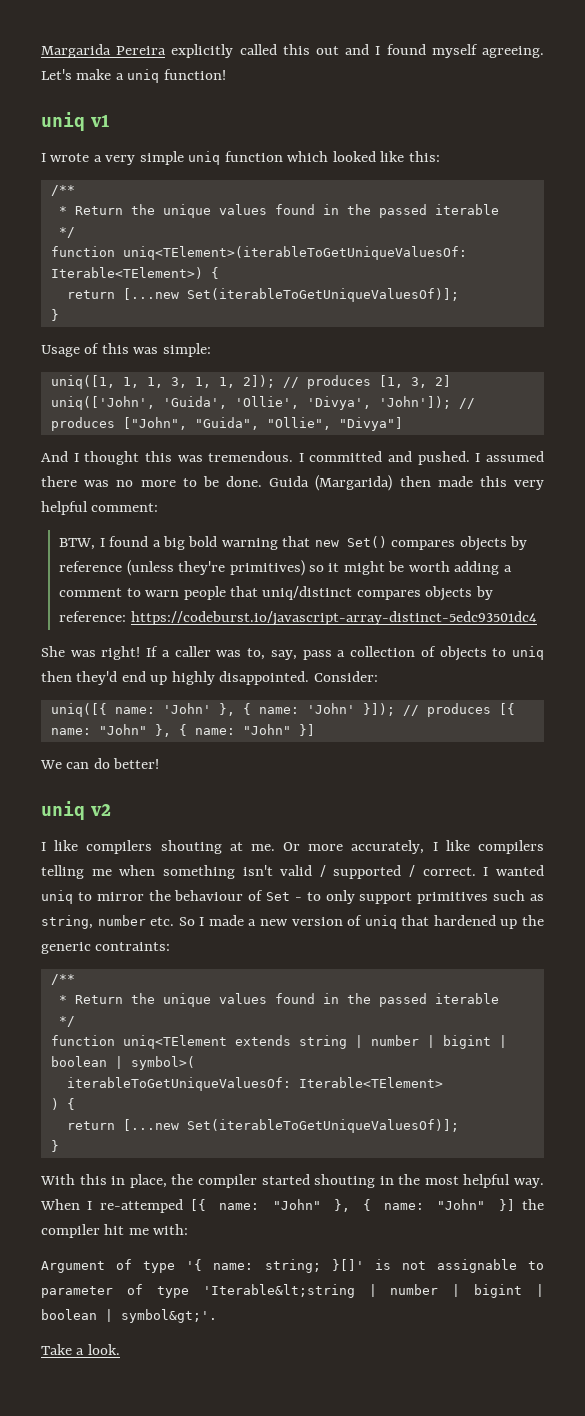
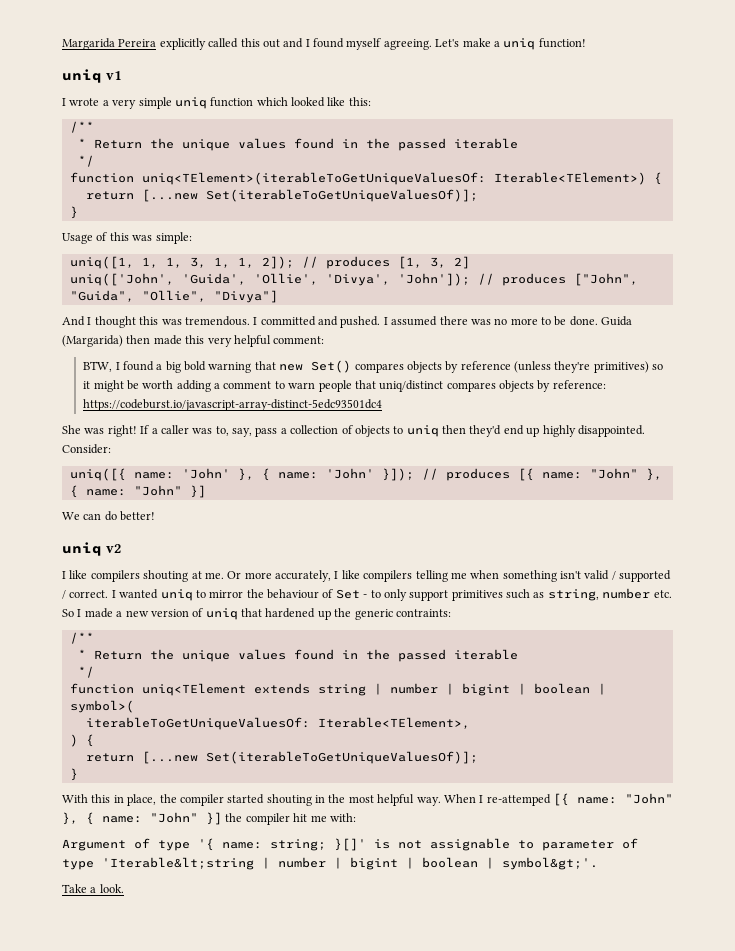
[298,1077,443,1088] Iterable<TElement> -> [317,717,470,729] Iterable<TElement>,

